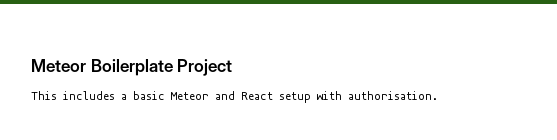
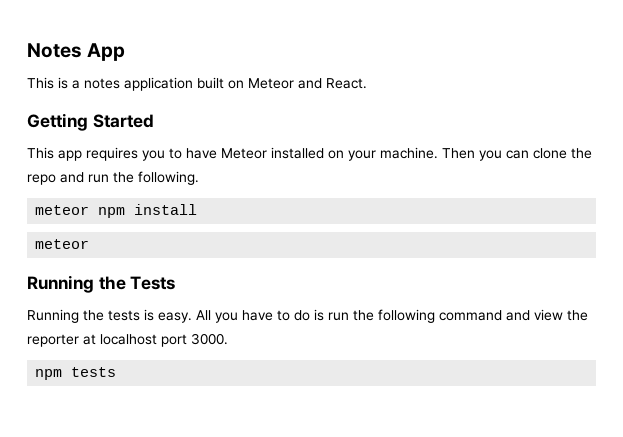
[31,59,233,76] [31,91,438,103] Meteor Boilerplate Project // This includes a basic Meteor and React setup with authorisation. -> [27,43,126,61] [27,77,367,91] [27,113,154,131] [27,147,592,161] [27,171,199,185] [35,204,198,218] [35,239,90,249] [27,275,176,293] [27,309,588,323] [27,333,228,347] [35,367,117,380] Notes App // This is a notes application built on Meteor and React. // Getting Started // This app requires you to have Meteor installed on your machine. Then you can clone the repo and run the following. // meteor npm install // meteor // Running the Tests // Running the tests is easy. All you have to do is run the following command and view the reporter at localhost port 3000. // npm tests

